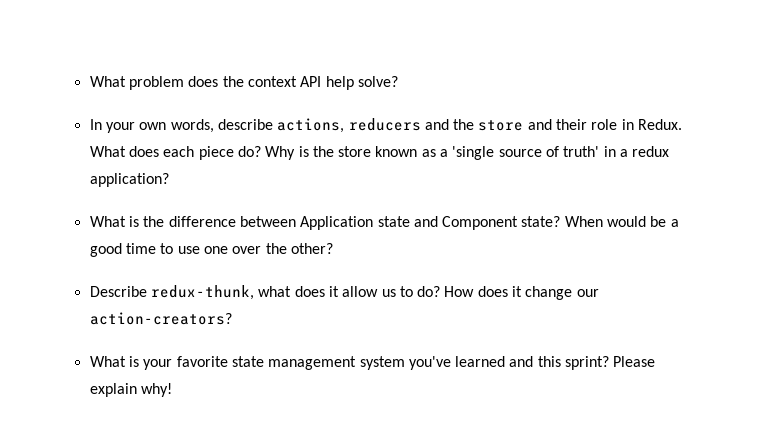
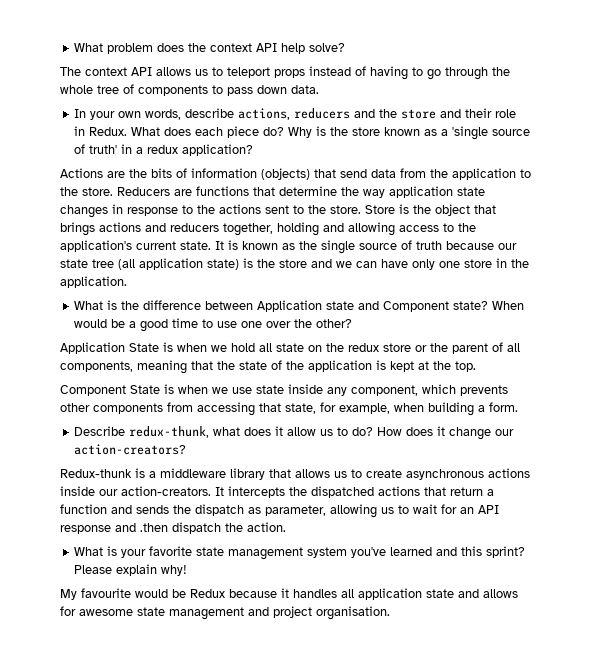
(398, 81) none -> [60,66,510,80] [60,84,319,96] // The context API allows us to teleport props instead of having to go through the whole tree of components to pass down data.
(169, 180) none -> [60,168,531,180] [60,186,485,198] [60,204,496,218] [60,222,476,236] [60,240,517,254] [60,258,529,270] [60,276,127,288] // Actions are the bits of information (objects) that send data from the application to the store. Reducers are functions that determine the way application state changes in response to the actions sent to the store. Store is the object that brings actions and reducers together, holding and allowing access to the application's current state. It is known as the single source of truth because our state tree (all application state) is the store and we can have only one store in the application.
(333, 248) none -> [60,342,520,354] [60,360,476,374] [60,384,508,396] [60,402,518,416] // Application State is when we hold all state on the redux store or the parent of all components, meaning that the state of the application is kept at the top. // Component State is when we use state inside any component, which prevents other components from accessing that state, for example, when building a form.
(232, 318) none -> [60,468,530,480] [60,486,494,498] [60,504,499,518] [60,522,286,534] // Redux-thunk is a middleware library that allows us to create asynchronous actions inside our action-creators. It intercepts the dispatched actions that return a function and sends the dispatch as parameter, allowing us to wait for an API response and .then dispatch the action.
(172, 390) none -> [60,588,518,600] [60,606,390,620] // My favourite would be Redux because it handles all application state and allows for awesome state management and project organisation.

